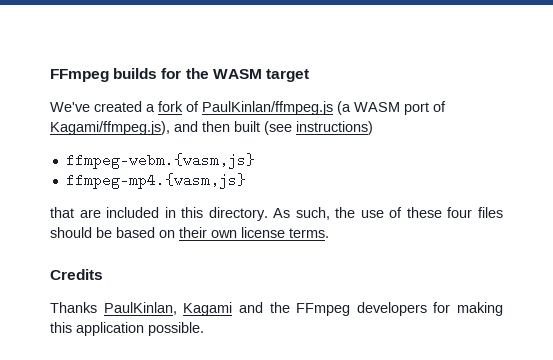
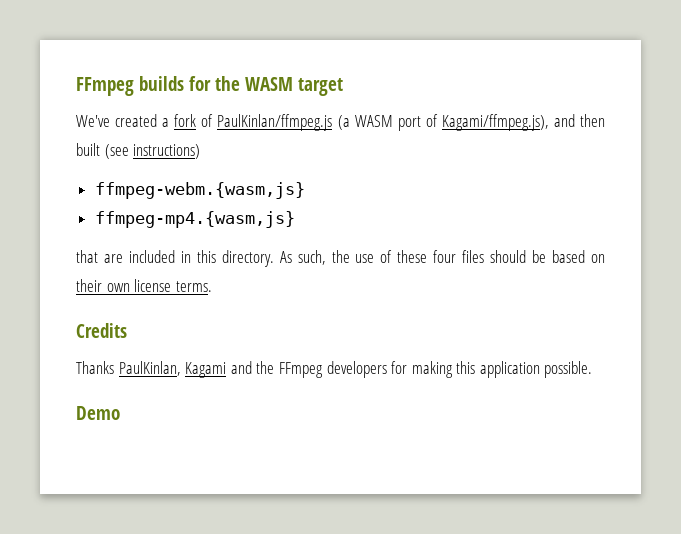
(204, 329) none -> [76,406,120,420] // Demo

